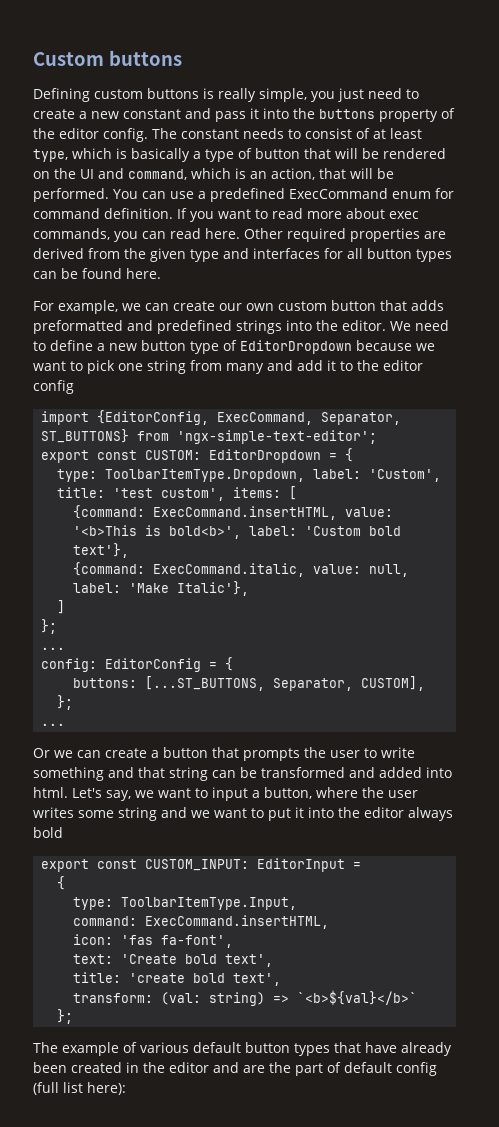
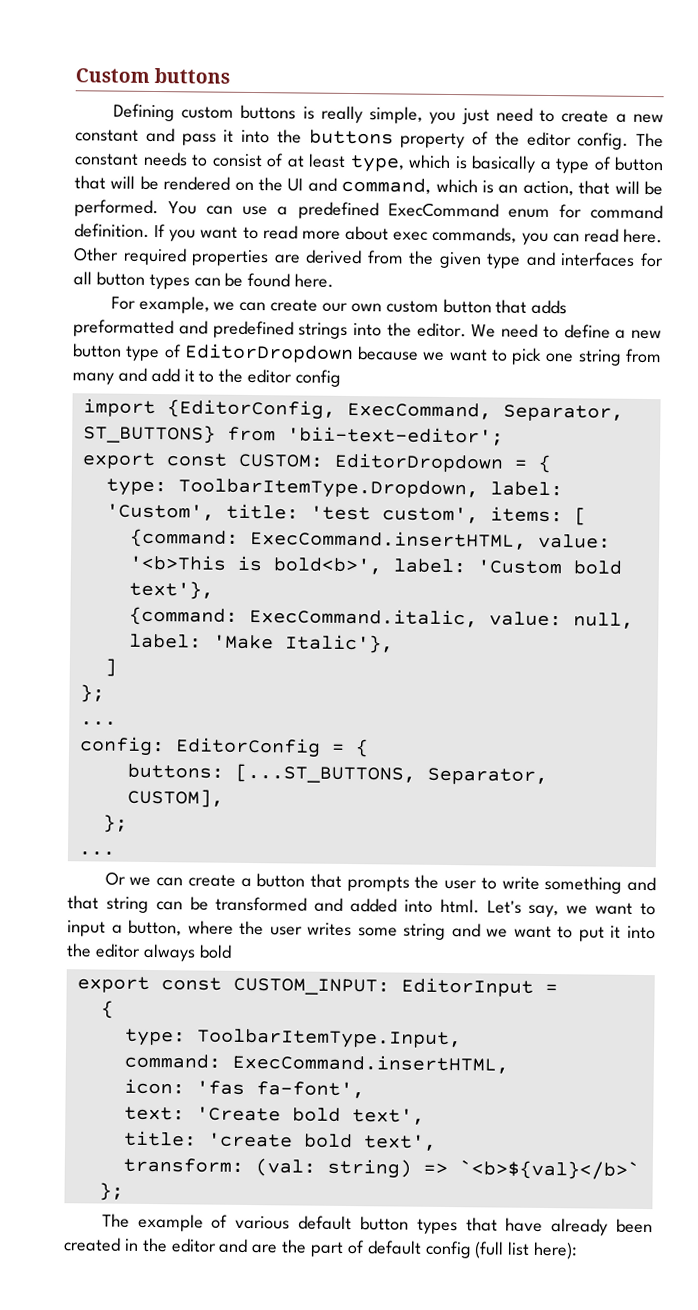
[177,430,378,444] 'ngx-simple-text-editor'; -> [286,426,504,446] 'bii-text-editor';

